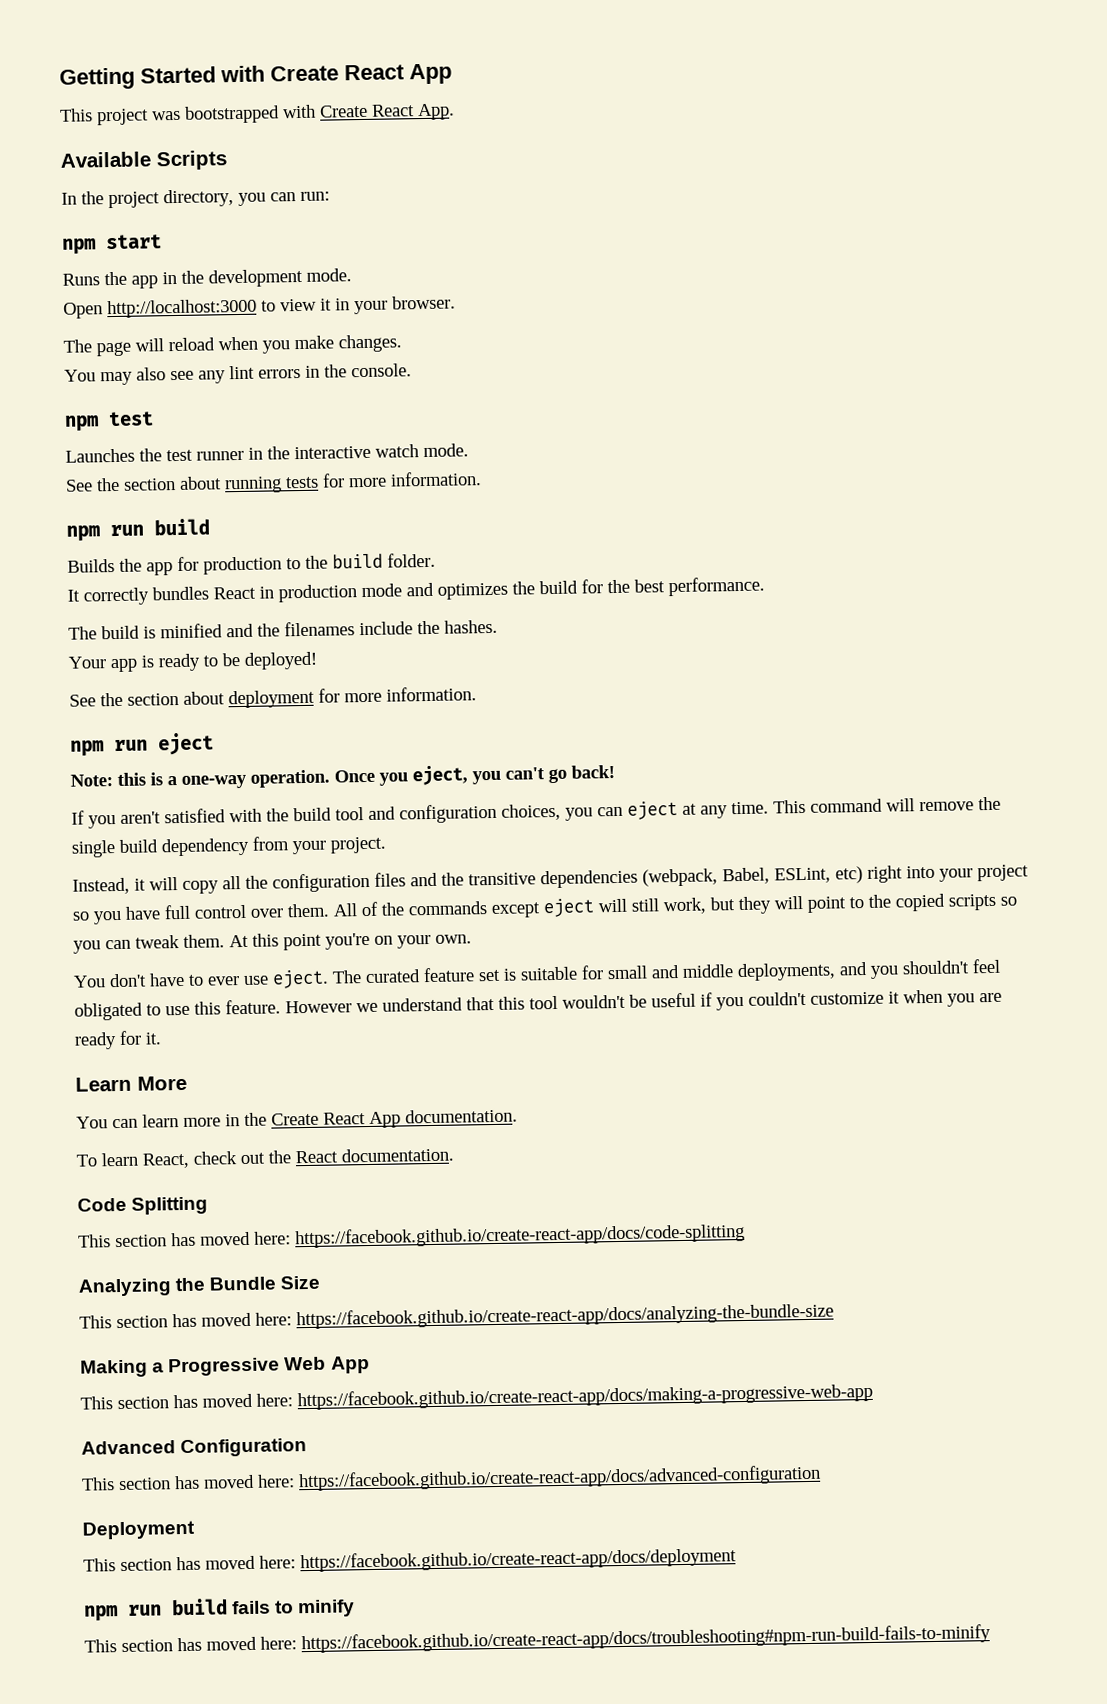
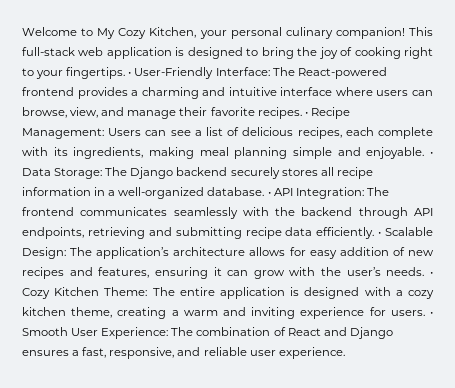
[59,63,452,90] [60,103,455,126] [60,150,227,171] [61,189,330,209] [62,234,162,255] [62,268,352,289] [63,295,456,319] [63,334,402,357] [64,363,412,386] [64,411,154,432] [65,443,469,463] [65,471,482,494] [66,518,210,542] [67,552,436,576] [67,576,765,606] [68,619,498,640] [68,651,318,673] [69,686,477,709] [70,732,214,757] [70,765,615,789] [71,796,1001,829] [71,836,386,858] [72,864,1029,895] [72,893,1017,925] [73,932,472,954] [73,958,1000,989] [74,989,1002,1021] [74,1030,162,1050] [75,1075,187,1092] [76,1108,518,1129] [76,1147,454,1169] [77,1196,209,1215] [78,1222,745,1249] [78,1275,321,1297] [79,1302,834,1330] [80,1356,370,1378] [80,1382,873,1411] [81,1438,308,1458] [81,1464,821,1492] [82,1520,195,1540] [83,1547,737,1573] [84,1598,356,1622] [84,1624,991,1654] Getting Started with Create React App // This project was bootstrapped with Create React App. // Available Scripts // In the project directory, you can run: // npm start // Runs the app in the development mode. // Open http://localhost:3000 to view it in your browser. // The page will reload when you make changes. // You may also see any lint errors in the console. // npm test // Launches the test runner in the interactive watch mode. // See the section about running tests for more information. // npm run build // Builds the app for production to the build folder. // It correctly bundles React in production mode and optimizes the build for the best performance. // The build is minified and the filenames include the hashes. // Your app is ready to be deployed! // See the section about deployment for more information. // npm run eject // Note: this is a one-way operation. Once you eject, you can't go back! // If you aren't satisfied with the build tool and configuration choices, you can eject at any time. This command will remove the single build dependency from your project. // Instead, it will copy all the configuration files and the transitive dependencies (webpack, Babel, ESLint, etc) right into your project so you have full control over them. All of the commands except eject will still work, but they will point to the copied scripts so you can tweak them. At this point you're on your own. // You don't have to ever use eject. The curated feature set is suitable for small and middle deployments, and you shouldn't feel obligated to use this feature. However we understand that this tool wouldn't be useful if you couldn't customize it when you are ready for it. // Learn More // You can learn more in the Create React App documentation. // To learn React, check out the React documentation. // Code Splitting // This section has moved here: https://facebook.github.io/create-react-app/docs/code-splitting // Analyzing the Bundle Size // This section has moved here: https://facebook.github.io/create-react-app/docs/analyzing-the-bundle-size // Making a Progressive Web App // This section has moved here: https://facebook.github.io/create-react-app/docs/making-a-progressive-web-app // Advanced Configuration // This section has moved here: https://facebook.github.io/create-react-app/docs/advanced-configuration // Deployment // This section has moved here: https://facebook.github.io/create-react-app/docs/deployment // npm run build fails to minify // This section has moved here: https://facebook.github.io/create-react-app/docs/troubleshooting#npm-run-build-fails-to-minify -> [22,27,433,39] [22,47,433,59] [22,67,387,79] [22,87,433,99] [22,107,350,119] [22,127,433,139] [22,147,433,159] [22,167,373,179] [22,187,389,199] [22,207,433,219] [22,227,433,239] [22,247,434,259] [22,267,433,279] [22,287,434,299] [22,307,433,319] [22,327,393,339] [22,347,345,359] Welcome to My Cozy Kitchen, your personal culinary companion! This full-stack web application is designed to bring the joy of cooking right to your fingertips. • User-Friendly Interface: The React-powered frontend provides a charming and intuitive interface where users can browse, view, and manage their favorite recipes. • Recipe Management: Users can see a list of delicious recipes, each complete with its ingredients, making meal planning simple and enjoyable. • Data Storage: The Django backend securely stores all recipe information in a well-organized database. • API Integration: The frontend communicates seamlessly with the backend through API endpoints, retrieving and submitting recipe data efficiently. • Scalable Design: The application’s architecture allows for easy addition of new recipes and features, ensuring it can grow with the user’s needs. • Cozy Kitchen Theme: The entire application is designed with a cozy kitchen theme, creating a warm and inviting experience for users. • Smooth User Experience: The combination of React and Django ensures a fast, responsive, and reliable user experience.

